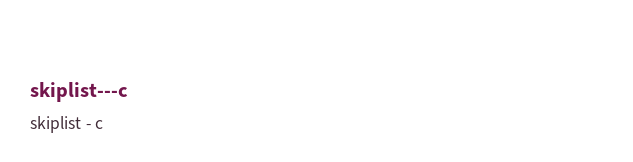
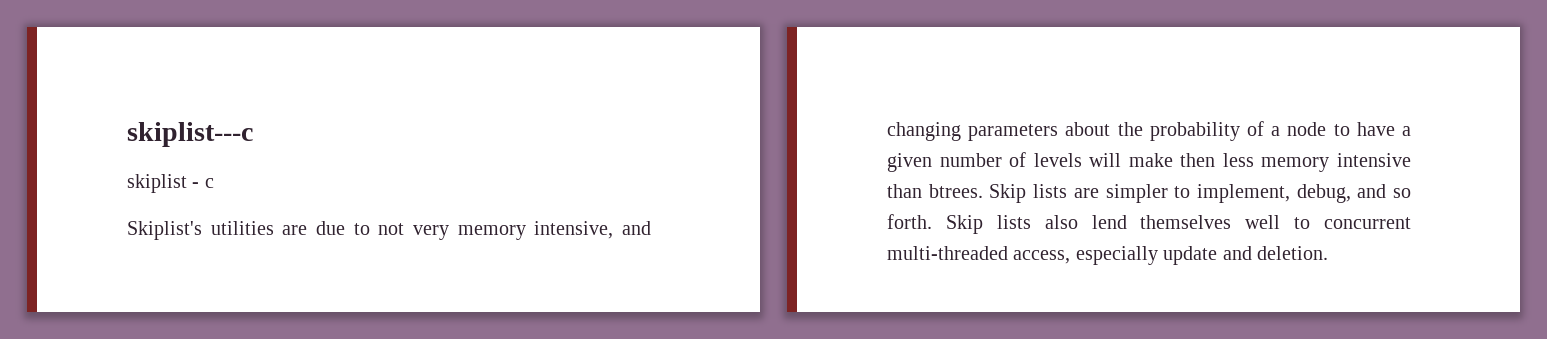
(104, 124) none -> [127,221,651,240] [887,121,1411,141] [887,152,1411,172] [887,184,1411,203] [887,214,1411,234] [887,246,1328,265] // Skiplist's utilities are due to not very memory intensive, and changing parameters about the probability of a node to have a given number of levels will make then less memory intensive than btrees. Skip lists are simpler to implement, debug, and so forth. Skip lists also lend themselves well to concurrent multi-threaded access, especially update and deletion.

